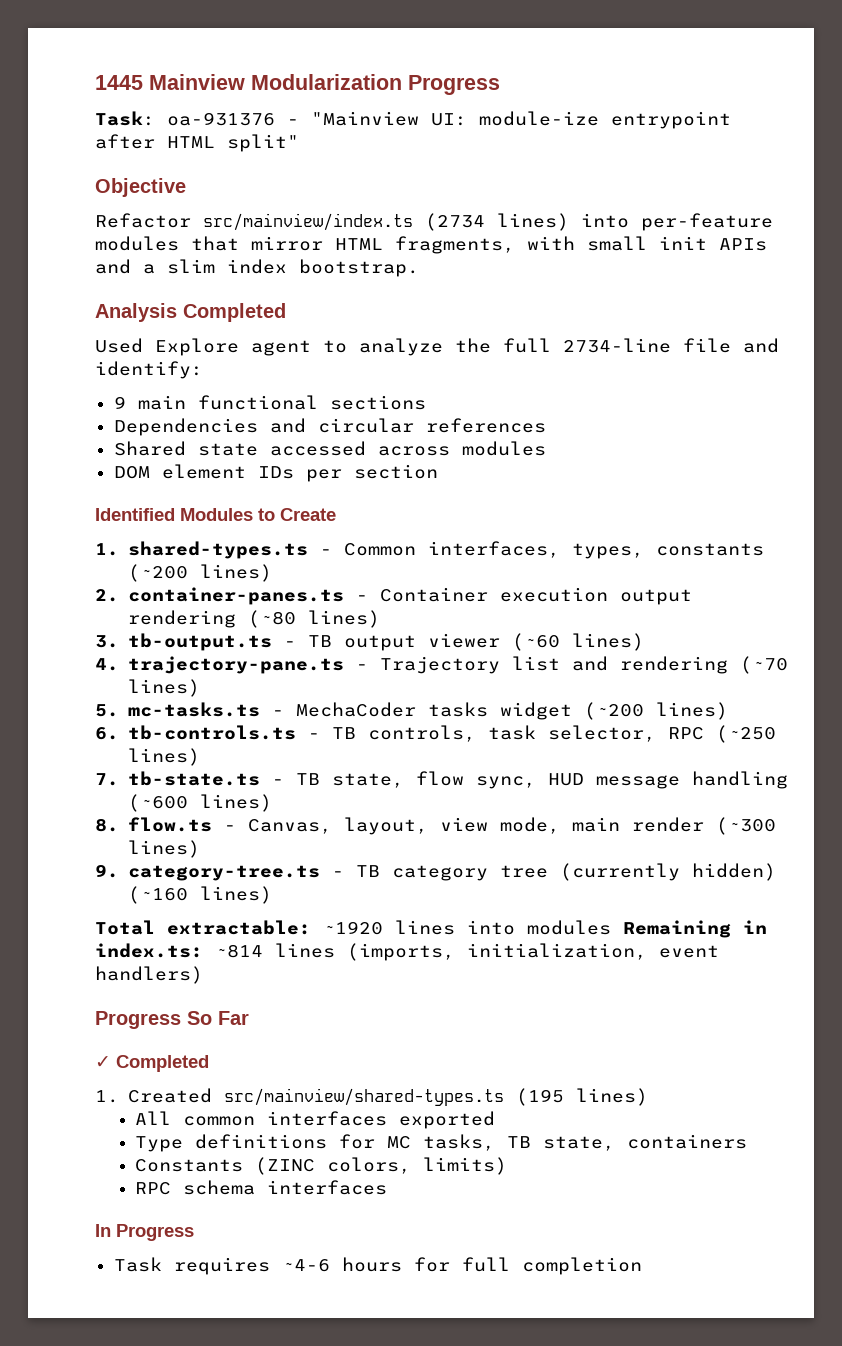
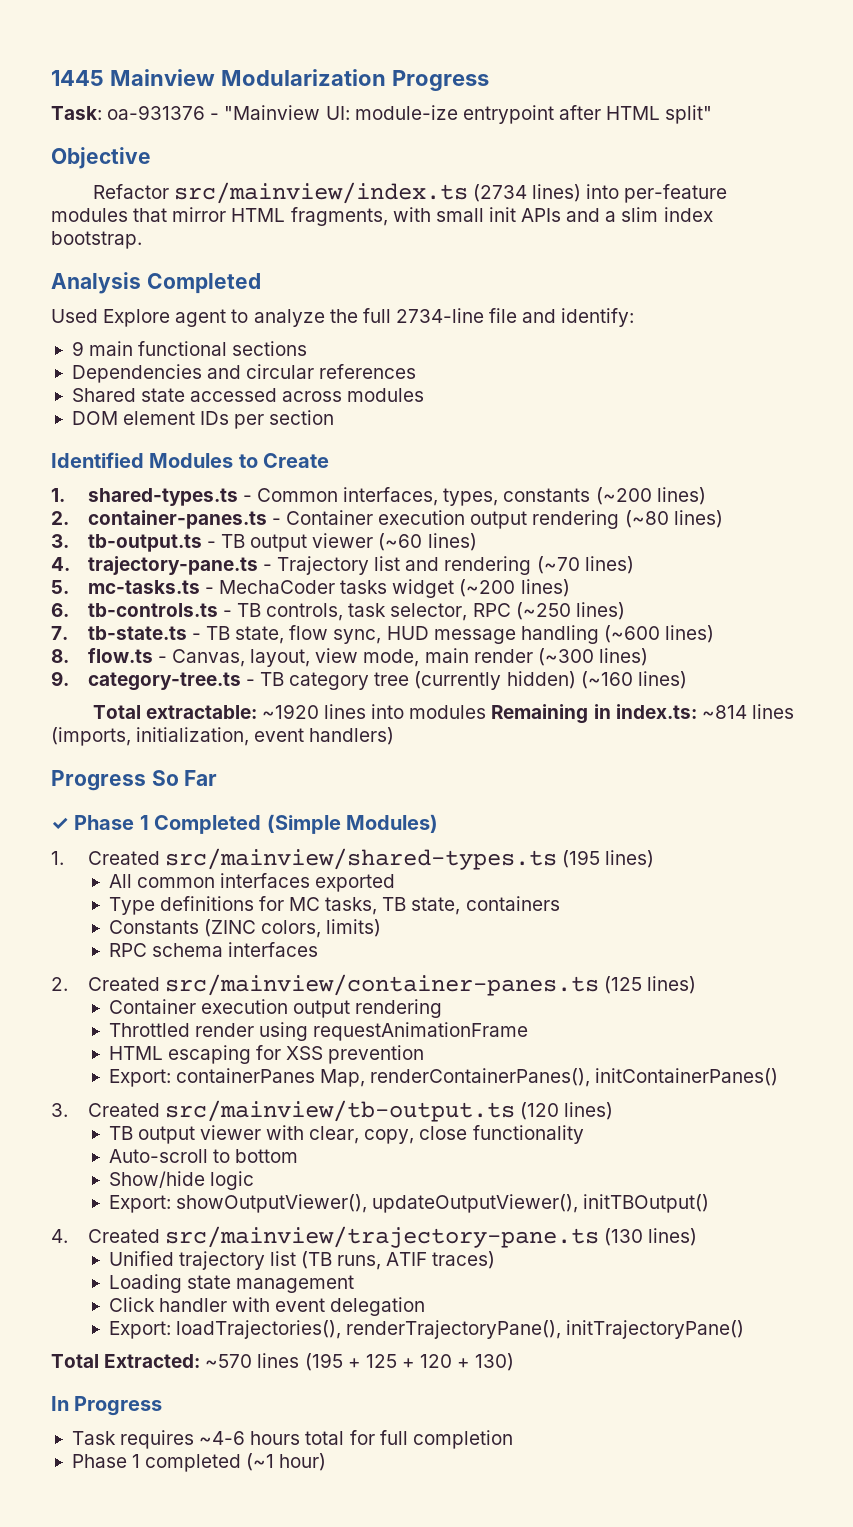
[116,1055,209,1072] Completed -> [74,814,438,834] Phase 1 Completed (Simple Modules)
(388, 1187) none -> [51,974,697,996] [108,999,443,1018] [108,1022,529,1041] [108,1045,425,1064] [108,1068,779,1087] [51,1100,614,1122] [108,1125,584,1144] [108,1149,298,1163] [108,1171,254,1190] [108,1194,710,1213] [51,1226,698,1248] [108,1251,496,1270] [108,1274,354,1293] [108,1297,426,1316] [108,1320,745,1339] [51,1353,515,1371] // 2. Created src/mainview/container-panes.ts (125 lines) // Container execution output rendering // Throttled render using requestAnimationFrame // HTML escaping for XSS prevention // Export: containerPanes Map, renderContainerPanes(), initContainerPanes() // 3. Created src/mainview/tb-output.ts (120 lines) // TB output viewer with clear, copy, close functionality // Auto-scroll to bottom // Show/hide logic // Export: showOutputViewer(), updateOutputViewer(), initTBOutput() // 4. Created src/mainview/trajectory-pane.ts (130 lines) // Unified trajectory list (TB runs, ATIF traces) // Loading state management // Click handler with event delegation // Export: loadTrajectories(), renderTrajectoryPane(), initTrajectoryPane() // Total Extracted: ~570 lines (195 + 125 + 120 + 130)
(402, 1264) none -> [305,1431,345,1445] total
(642, 1266) none -> [71,1453,327,1472] // Phase 1 completed (~1 hour)

